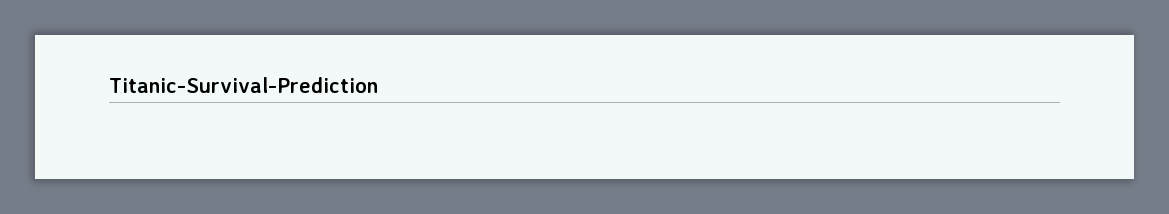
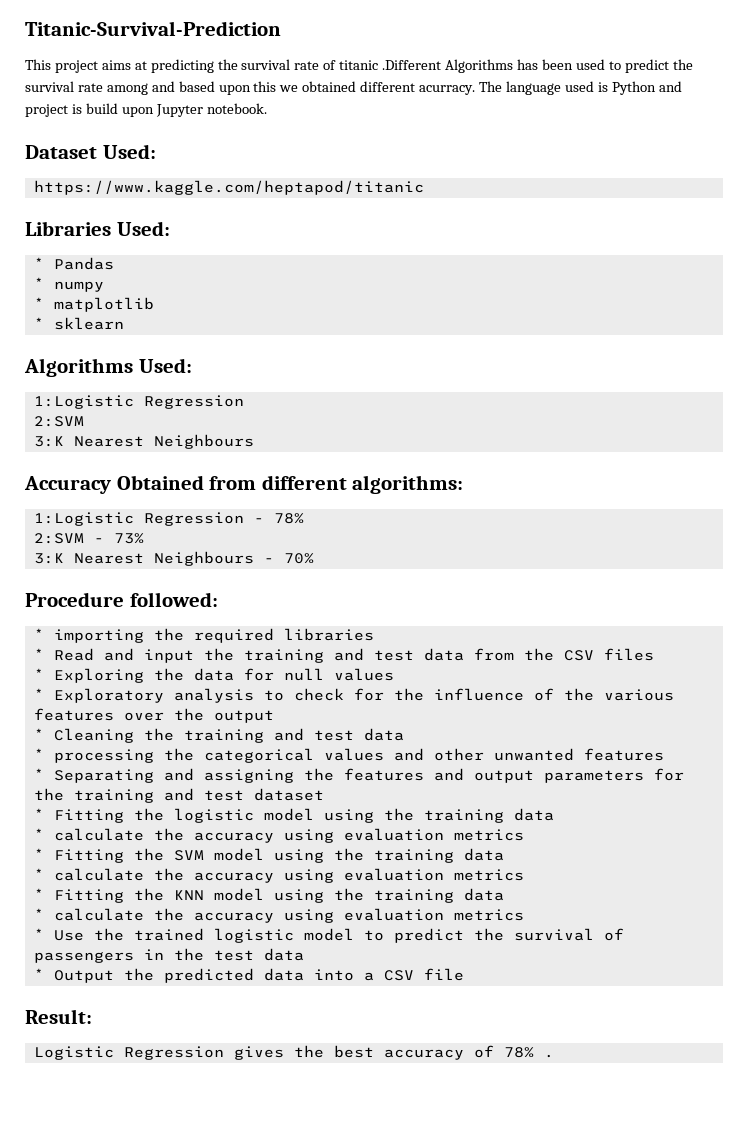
(378, 85) none -> [25,59,693,73] [25,81,682,95] [25,103,267,117] [25,144,156,159] [33,180,424,195] [25,221,170,236] [33,257,114,270] [33,277,104,292] [33,297,154,312] [33,317,124,330] [24,358,192,377] [33,395,244,409] [33,416,84,427] [33,434,254,449] [24,475,464,494] [33,512,304,526] [33,533,144,544] [33,551,314,566] [25,592,218,607] [33,628,374,643] [33,648,654,663] [33,668,394,683] [33,688,674,703] [33,708,274,723] [33,728,404,743] [33,748,664,763] [33,768,684,783] [33,788,324,803] [33,808,554,823] [33,828,524,843] [33,848,504,863] [33,868,524,883] [33,888,504,903] [33,908,524,923] [33,928,624,943] [33,948,304,963] [33,968,464,983] [25,1009,92,1024] [33,1045,554,1060] // This project aims at predicting the survival rate of titanic .Different Algorithms has been used to predict the survival rate among and based upon this we obtained different acurracy. The language used is Python and project is build upon Jupyter notebook. // Dataset Used: // https://www.kaggle.com/heptapod/titanic // Libraries Used: // * Pandas // * numpy // * matplotlib // * sklearn // Algorithms Used: // 1:Logistic Regression // 2:SVM // 3:K Nearest Neighbours // Accuracy Obtained from different algorithms: // 1:Logistic Regression - 78% // 2:SVM - 73% // 3:K Nearest Neighbours - 70% // Procedure followed: // * importing the required libraries // * Read and input the training and test data from the CSV files // * Exploring the data for null values // * Exploratory analysis to check for the influence of the various features over the output // * Cleaning the training and test data // * processing the categorical values and other unwanted features // * Separating and assigning the features and output parameters for the training and test dataset // * Fitting the logistic model using the training data // * calculate the accuracy using evaluation metrics // * Fitting the SVM model using the training data // * calculate the accuracy using evaluation metrics // * Fitting the KNN model using the training data // * calculate the accuracy using evaluation metrics // * Use the trained logistic model to predict the survival of passengers in the test data // * Output the predicted data into a CSV file // Result: // Logistic Regression gives the best accuracy of 78% .

